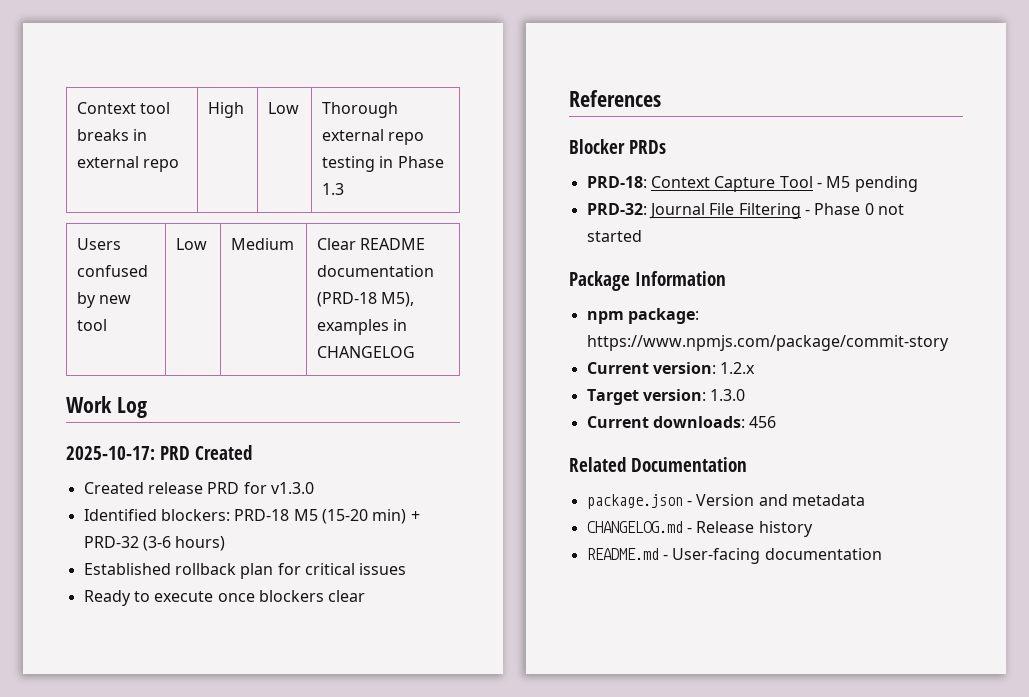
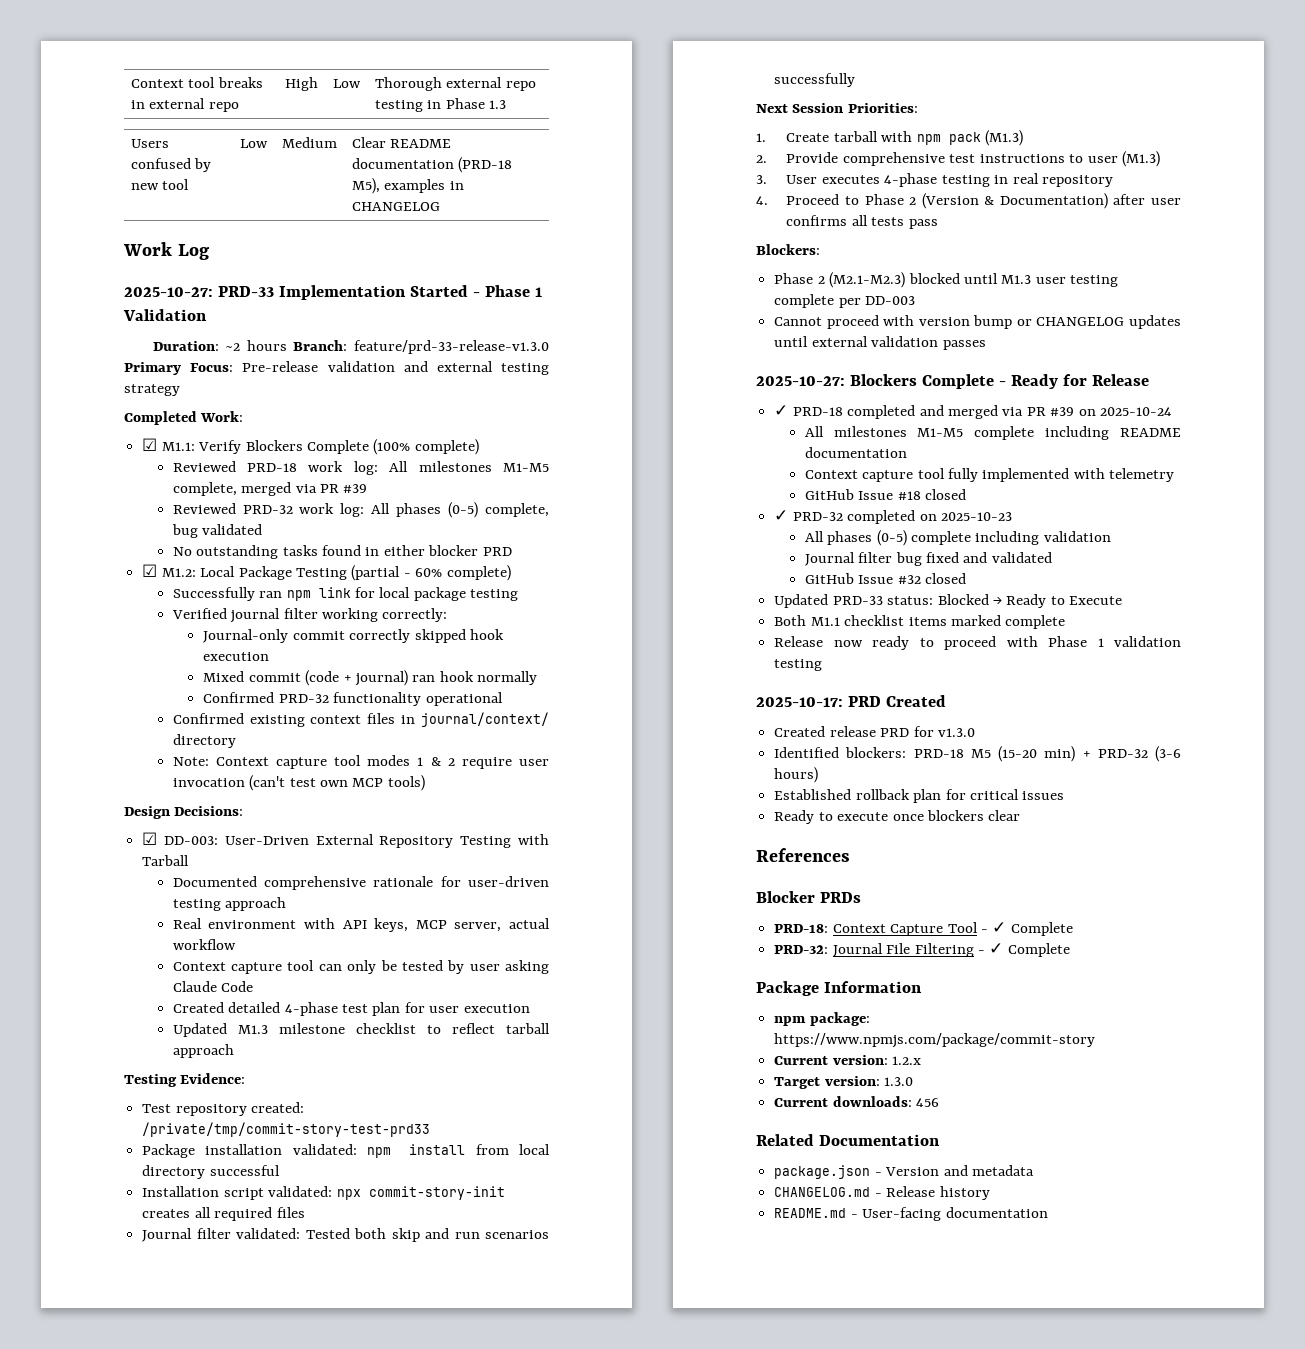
(147, 407) none -> [124,285,542,300] [123,309,207,321] [152,340,549,354] [124,361,549,375] [124,384,180,396] [124,411,244,425] [142,438,479,455] [172,461,549,475] [172,482,368,496] [172,502,549,518] [171,524,263,538] [172,545,512,559] [142,564,511,581] [172,587,519,601] [171,608,448,623] [203,629,504,643] [203,652,270,661] [203,670,538,686] [203,692,503,706] [172,712,549,727] [172,734,236,748] [172,755,549,769] [172,775,425,791] [124,806,244,819] [142,832,549,848] [142,855,190,866] [172,876,549,890] [172,897,287,911] [172,918,550,932] [172,939,236,950] [172,960,550,974] [172,981,254,992] [172,1002,530,1016] [172,1023,550,1037] [172,1044,234,1058] [124,1073,246,1087] [142,1102,305,1116] [142,1122,431,1137] [142,1144,550,1158] [142,1165,280,1179] [142,1186,505,1200] [142,1207,305,1221] [142,1228,549,1242] [774,73,856,87] [756,103,918,113] [756,130,1024,146] [756,151,1161,167] [756,173,1114,187] [756,193,1181,209] [786,215,938,229] [756,244,820,255] [774,272,1119,288] [774,294,916,308] [774,315,1181,329] [774,336,986,350] [756,374,1149,389] [774,405,1173,419] [804,426,1181,440] [804,447,907,458] [804,468,1175,482] [804,489,967,500] [774,510,1012,524] [804,530,1111,546] [804,552,1052,566] [804,573,967,584] [774,594,1123,608] [774,615,1066,629] [774,636,1181,650] [774,659,823,671] // 2025-10-27: PRD-33 Implementation Started - Phase 1 Validation // Duration: ~2 hours Branch: feature/prd-33-release-v1.3.0 Primary Focus: Pre-release validation and external testing strategy // Completed Work: // ☑ M1.1: Verify Blockers Complete (100% complete) // Reviewed PRD-18 work log: All milestones M1-M5 complete, merged via PR #39 // Reviewed PRD-32 work log: All phases (0-5) complete, bug validated // No outstanding tasks found in either blocker PRD // ☑ M1.2: Local Package Testing (partial - 60% complete) // Successfully ran npm link for local package testing // Verified journal filter working correctly: // Journal-only commit correctly skipped hook execution // Mixed commit (code + journal) ran hook normally // Confirmed PRD-32 functionality operational // Confirmed existing context files in journal/context/ directory // Note: Context capture tool modes 1 & 2 require user invocation (can't test own MCP tools) // Design Decisions: // ☑ DD-003: User-Driven External Repository Testing with Tarball // Documented comprehensive rationale for user-driven testing approach // Real environment with API keys, MCP server, actual workflow // Context capture tool can only be tested by user asking Claude Code // Created detailed 4-phase test plan for user execution // Updated M1.3 milestone checklist to reflect tarball approach // Testing Evidence: // Test repository created: /private/tmp/commit-story-test-prd33 // Package installation validated: npm install from local directory successful // Installation script validated: npx commit-story-init creates all required files // Journal filter validated: Tested both skip and run scenarios successfully // Next Session Priorities: // 1. Create tarball with npm pack (M1.3) // 2. Provide comprehensive test instructions to user (M1.3) // 3. User executes 4-phase testing in real repository // 4. Proceed to Phase 2 (Version & Documentation) after user confirms all tests pass // Blockers: // Phase 2 (M2.1-M2.3) blocked until M1.3 user testing complete per DD-003 // Cannot proceed with version bump or CHANGELOG updates until external validation passes // 2025-10-27: Blockers Complete - Ready for Release // ✓ PRD-18 completed and merged via PR #39 on 2025-10-24 // All milestones M1-M5 complete including README documentation // Context capture tool fully implemented with telemetry // GitHub Issue #18 closed // ✓ PRD-32 completed on 2025-10-23 // All phases (0-5) complete including validation // Journal filter bug fixed and validated // GitHub Issue #32 closed // Updated PRD-33 status: Blocked → Ready to Execute // Both M1.1 checklist items marked complete // Release now ready to proceed with Phase 1 validation testing
[826,176,918,192] M5 pending -> [992,922,1073,936] ✓ Complete
[814,203,904,215] [586,230,642,242] Phase 0 not started -> [989,943,1070,957] ✓ Complete

